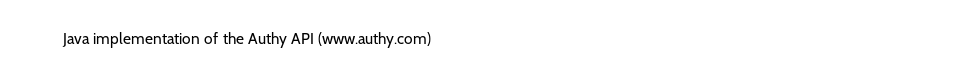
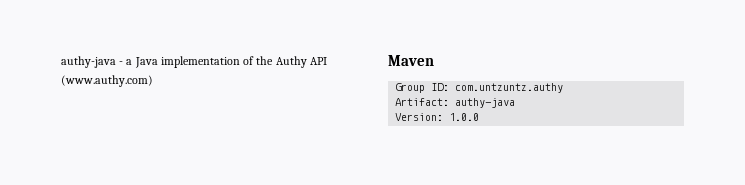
(62, 40) none -> [61,56,133,68] authy-java - a
(432, 40) none -> [388,55,434,66] [395,83,564,93] [395,98,516,108] [395,113,480,121] // Maven // Group ID: com.untzuntz.authy // Artifact: authy-java // Version: 1.0.0

